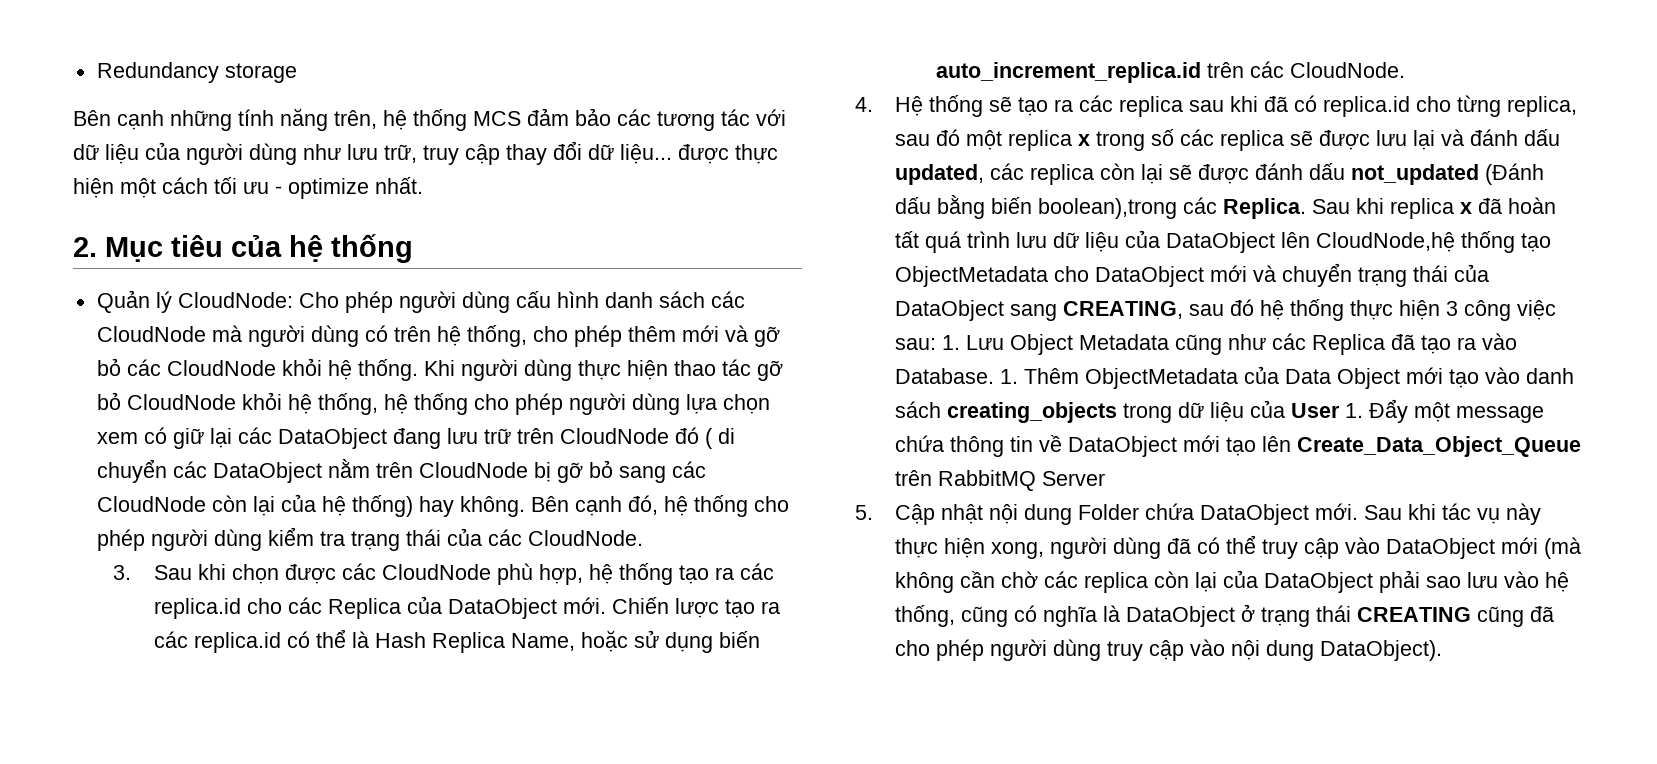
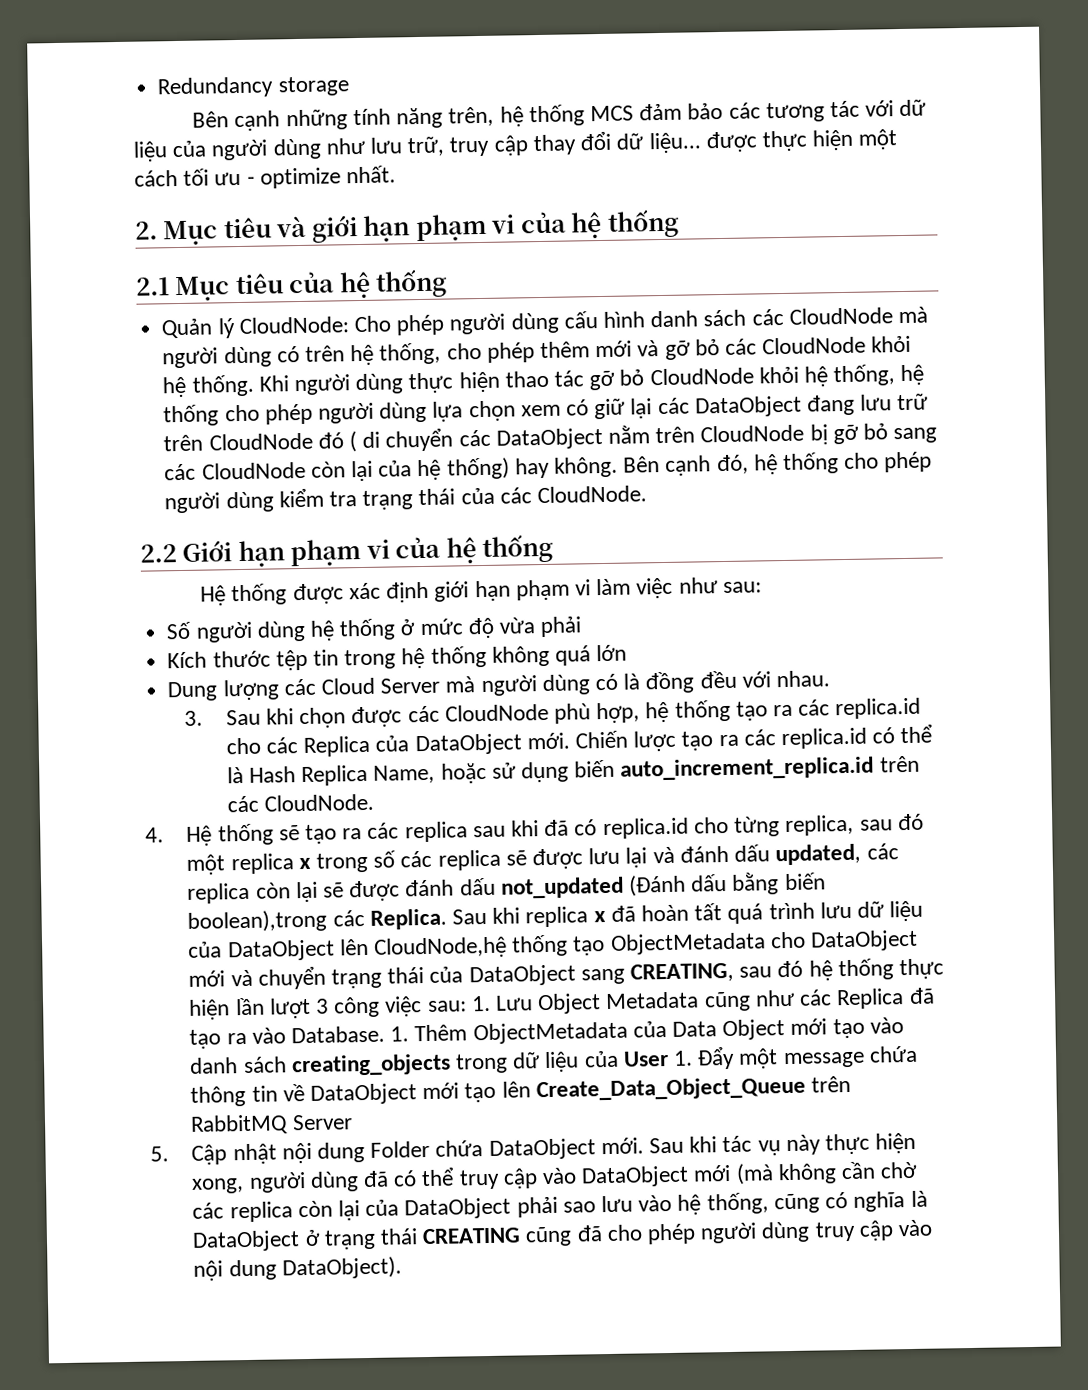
(223, 246) none -> [276,209,679,243] [136,273,284,302] và giới hạn phạm vi của hệ thống // 2.1 Mục tiêu
(643, 538) none -> [140,534,554,568] [200,577,762,606] [166,616,583,643] [167,644,628,671] [167,670,831,702] // 2.2 Giới hạn phạm vi của hệ thống // Hệ thống được xác định giới hạn phạm vi làm việc như sau: // Số người dùng hệ thống ở mức độ vừa phải // Kích thước tệp tin trong hệ thống không quá lớn // Dung lượng các Cloud Server mà người dùng có là đồng đều với nhau.
(1441, 310) none -> [234,997,311,1019] lần lượt

